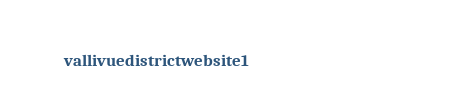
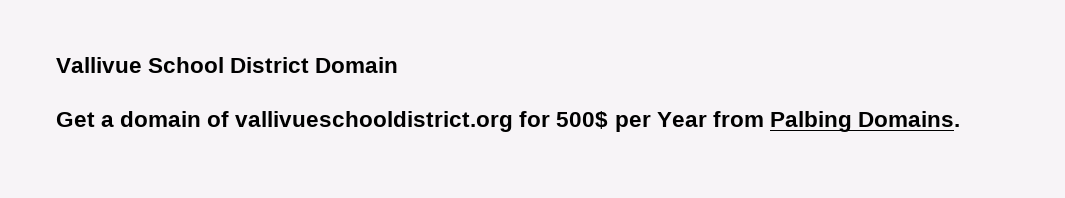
[63,54,249,66] vallivuedistrictwebsite1 -> [56,57,399,73] [56,111,960,132] Vallivue School District Domain // Get a domain of vallivueschooldistrict.org for 500$ per Year from Palbing Domains.

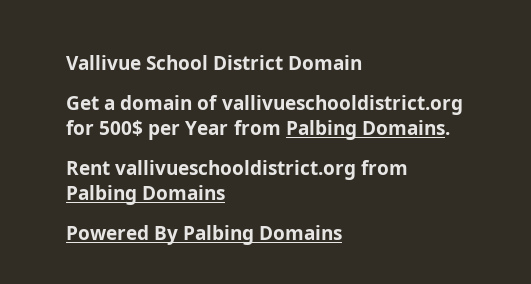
(960, 119) none -> [66,160,409,180] [66,185,226,205] [66,225,343,245] // Rent vallivueschooldistrict.org from Palbing Domains // Powered By Palbing Domains

